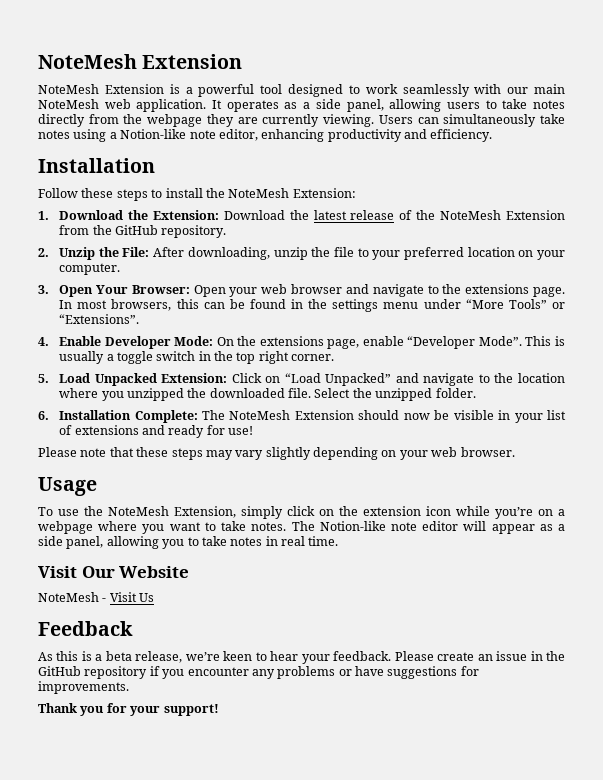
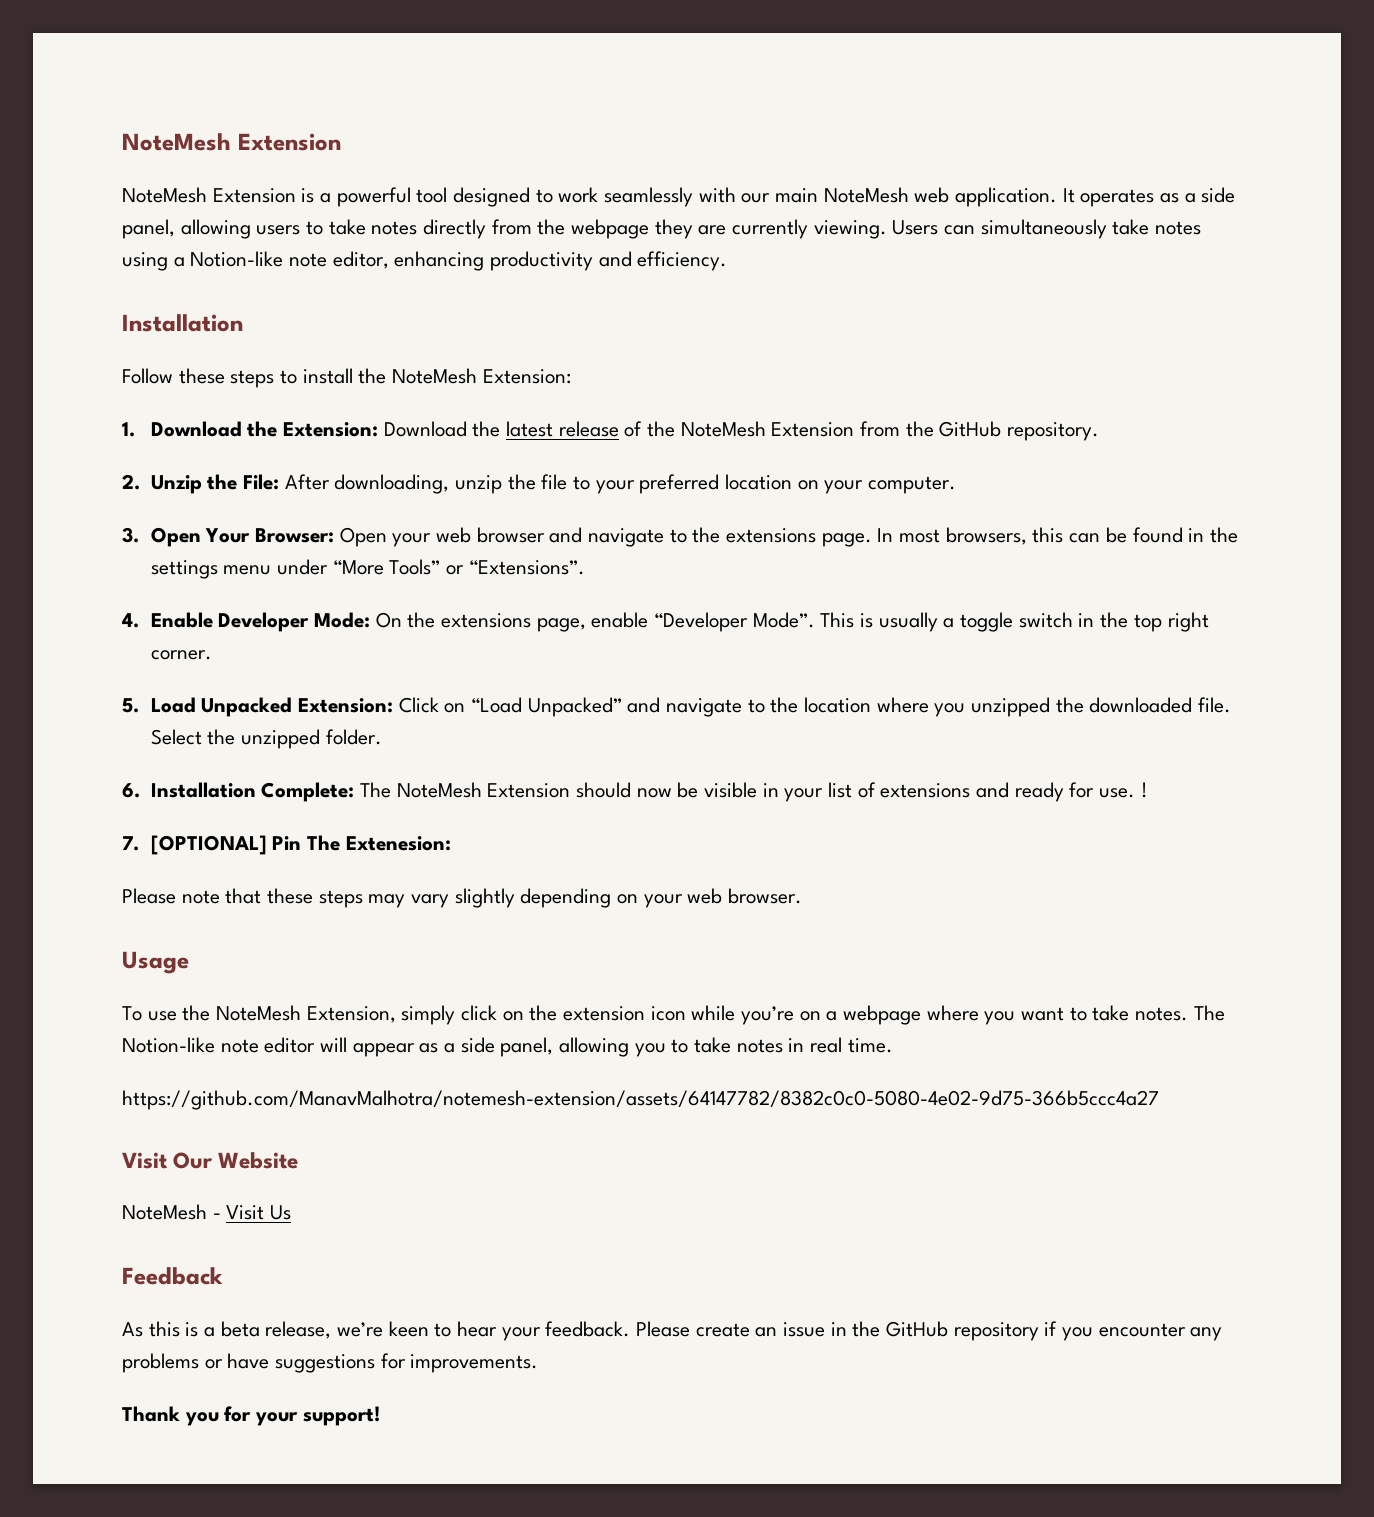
[227,426,253,435] use! -> [1099,782,1148,798] [122,835,451,855] use. ! // 7. [OPTIONAL] Pin The Extenesion:
(339, 541) none -> [122,1090,1159,1110] // https://github.com/ManavMalhotra/notemesh-extension/assets/64147782/8382c0c0-5080-4e02-9d75-366b5ccc4a27

